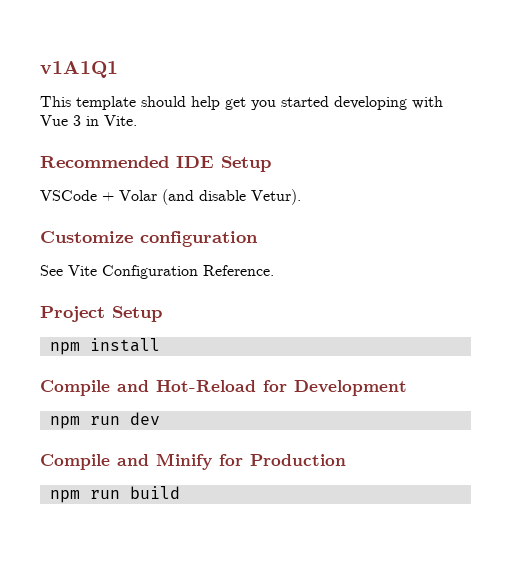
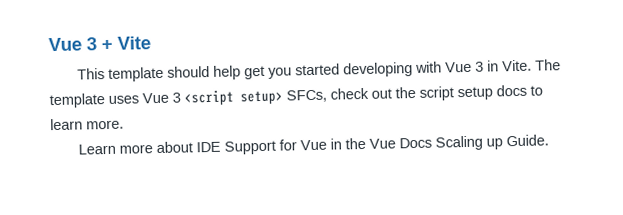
[40,61,118,78] v1A1Q1 -> [48,36,151,52] Vue 3 + Vite
[40,156,271,172] [40,189,301,205] [40,231,258,247] [40,265,274,279] [40,306,162,322] [49,338,160,355] [40,380,407,396] [49,412,160,429] [40,453,346,470] [49,486,180,503] // Recommended IDE Setup // VSCode + Volar (and disable Vetur). // Customize configuration // See Vite Configuration Reference. // Project Setup // npm install // Compile and Hot-Reload for Development // npm run dev // Compile and Minify for Production // npm run build -> [534,59,561,71] [49,84,543,109] [50,118,124,131] [77,134,549,155] The template uses Vue 3 <script setup> SFCs, check out the script setup docs to learn more. // Learn more about IDE Support for Vue in the Vue Docs Scaling up Guide.

